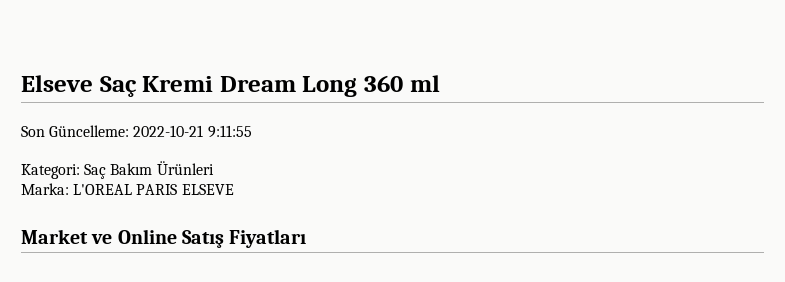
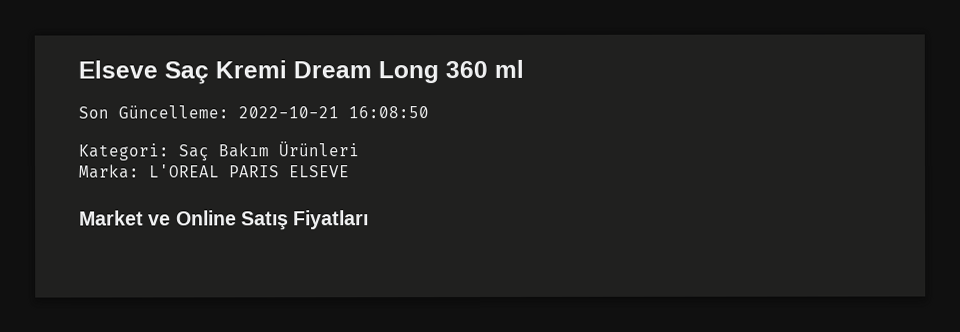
[207,125,252,138] 9:11:55 -> [348,106,429,119] 16:08:50

